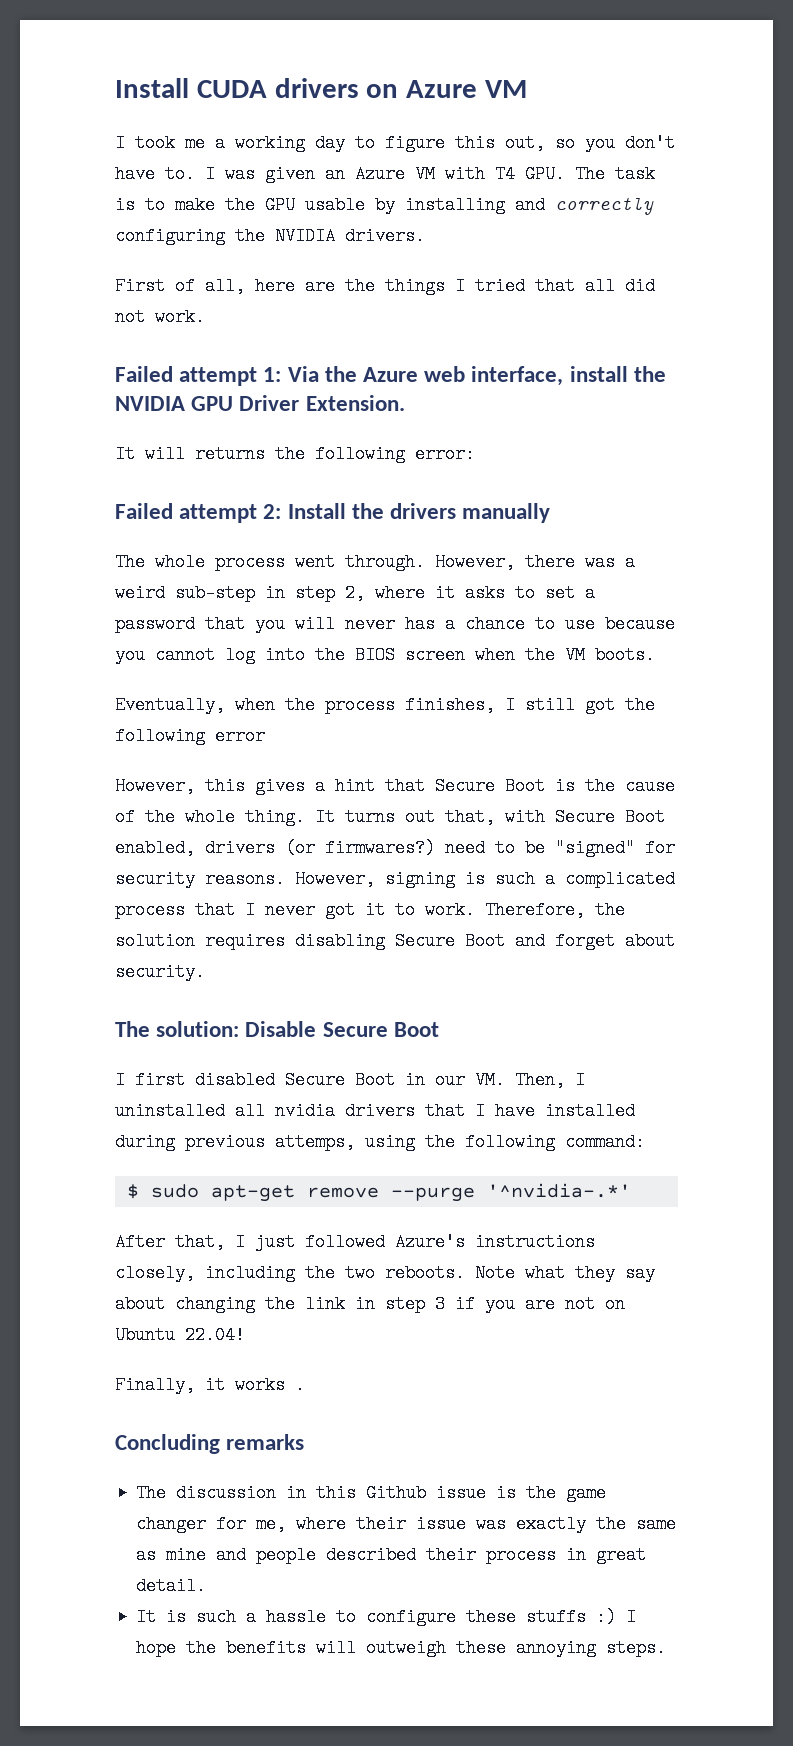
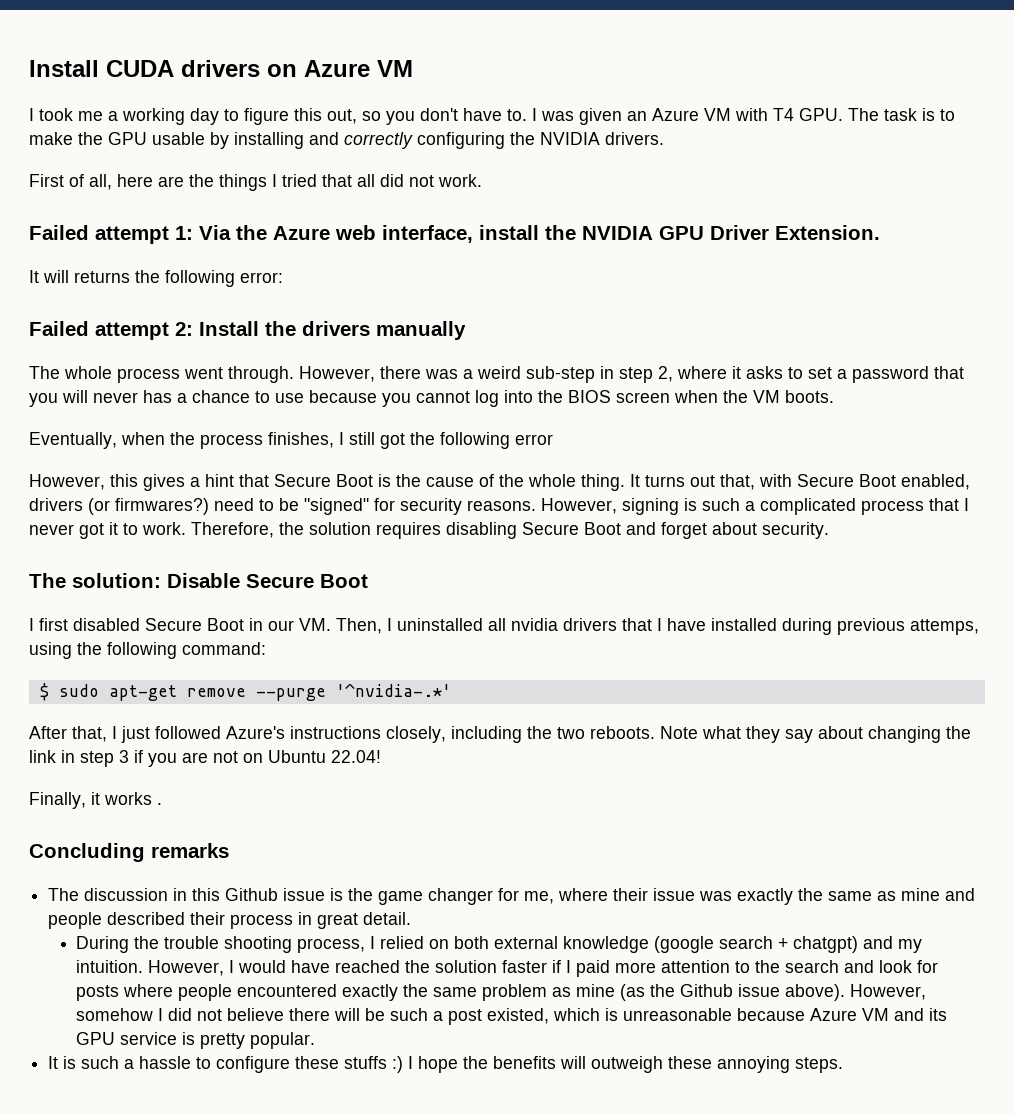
(207, 1586) none -> [76,936,923,953] [76,960,939,977] [76,984,927,1001] [76,1008,948,1025] [76,1032,316,1049] // During the trouble shooting process, I relied on both external knowledge (google search + chatgpt) and my intuition. However, I would have reached the solution faster if I paid more attention to the search and look for posts where people encountered exactly the same problem as mine (as the Github issue above). However, somehow I did not believe there will be such a post existed, which is unreasonable because Azure VM and its GPU service is pretty popular.

